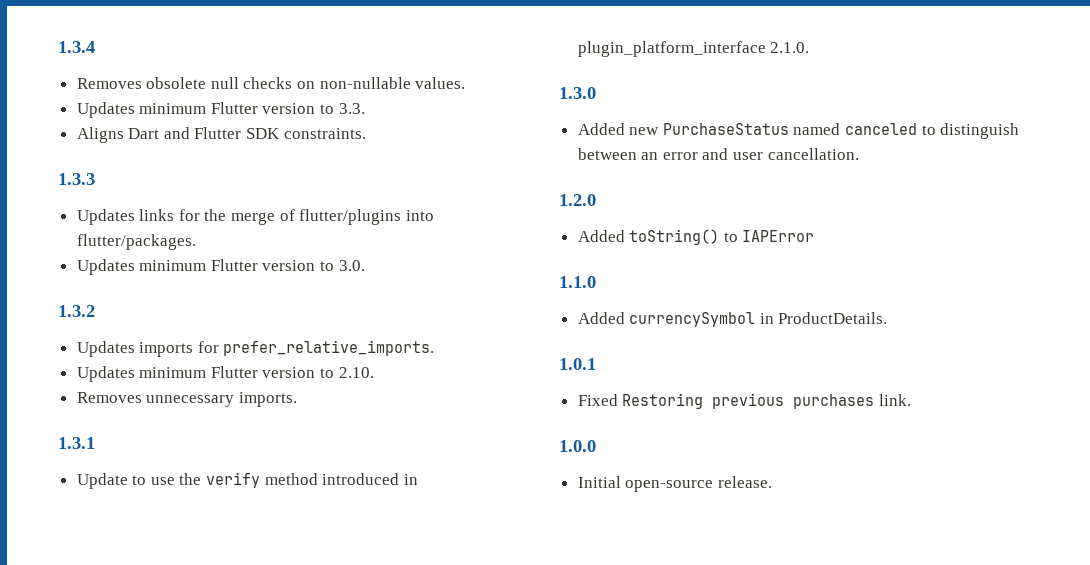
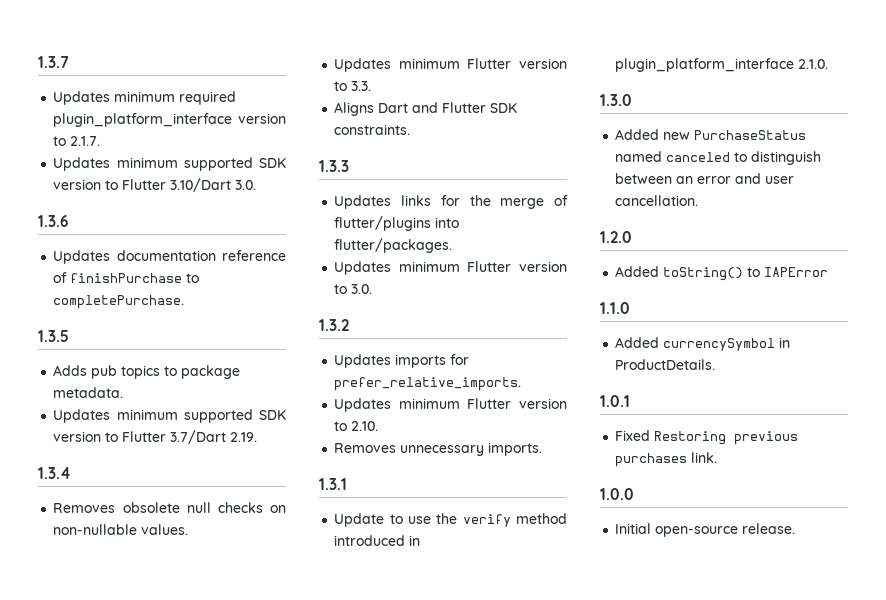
(58, 47) none -> [38,56,69,68] [53,91,237,105] [53,113,286,127] [53,136,101,146] [53,157,286,171] [53,178,257,192] [38,215,69,227] [53,250,286,264] [53,272,200,283] [53,295,185,309] [38,330,69,342] [53,365,241,379] [53,387,124,398] [53,409,286,423] [53,430,258,444] 1.3.7 // Updates minimum required plugin_platform_interface version to 2.1.7. // Updates minimum supported SDK version to Flutter 3.10/Dart 3.0. // 1.3.6 // Updates documentation reference of finishPurchase to completePurchase. // 1.3.5 // Adds pub topics to package metadata. // Updates minimum supported SDK version to Flutter 3.7/Dart 2.19. //

